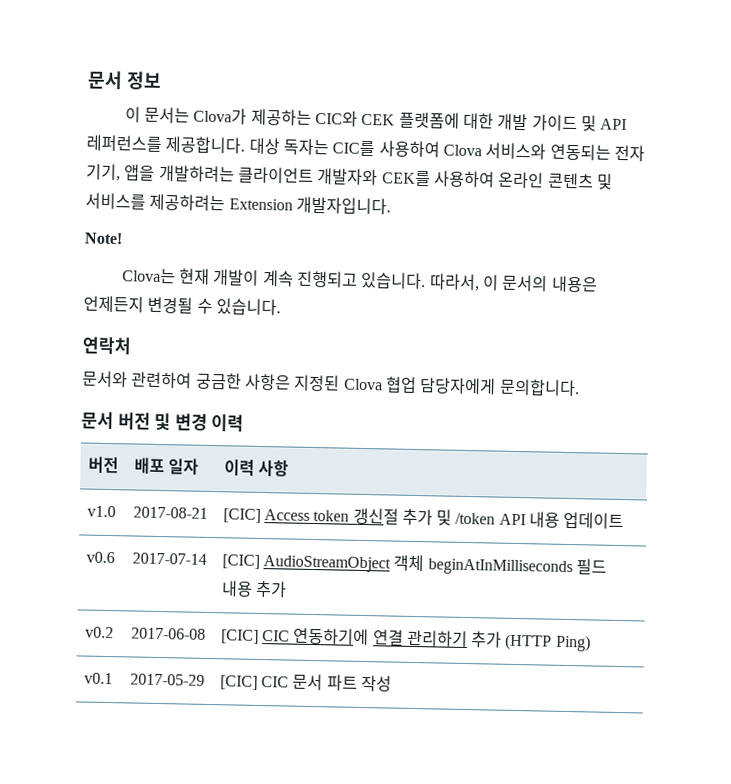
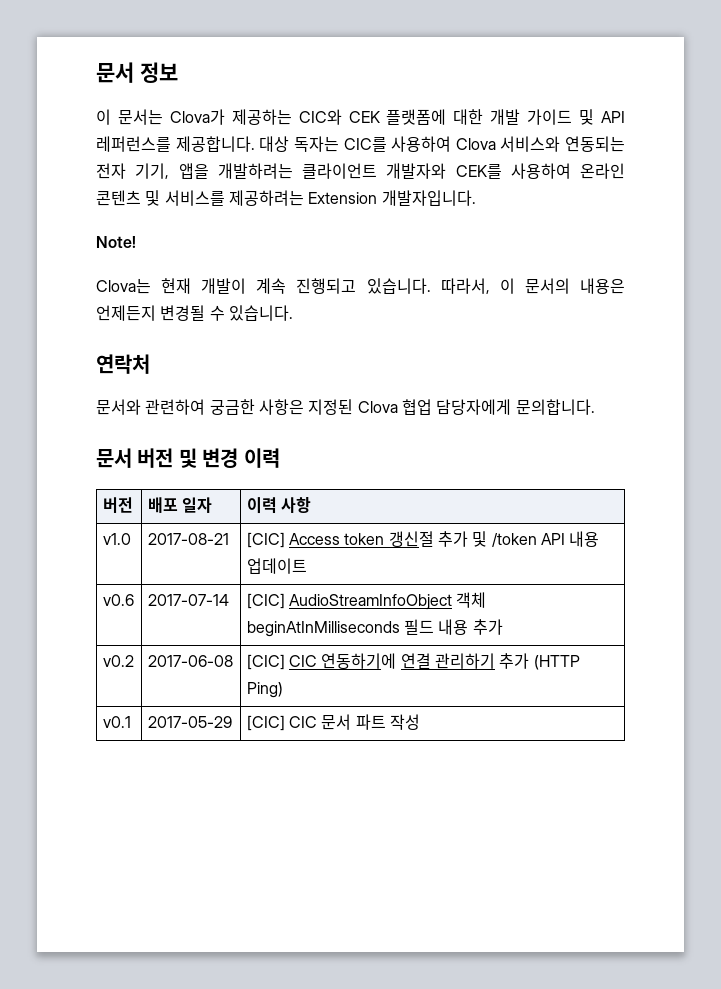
[262,555,391,573] AudioStreamObject -> [289,594,453,610] AudioStreamInfoObject

